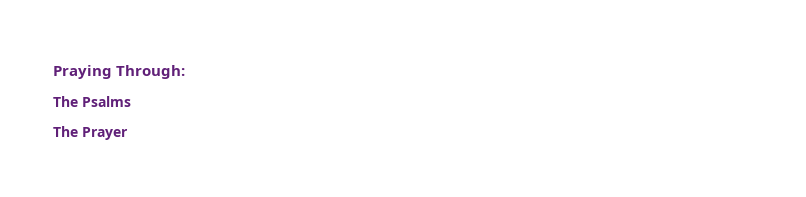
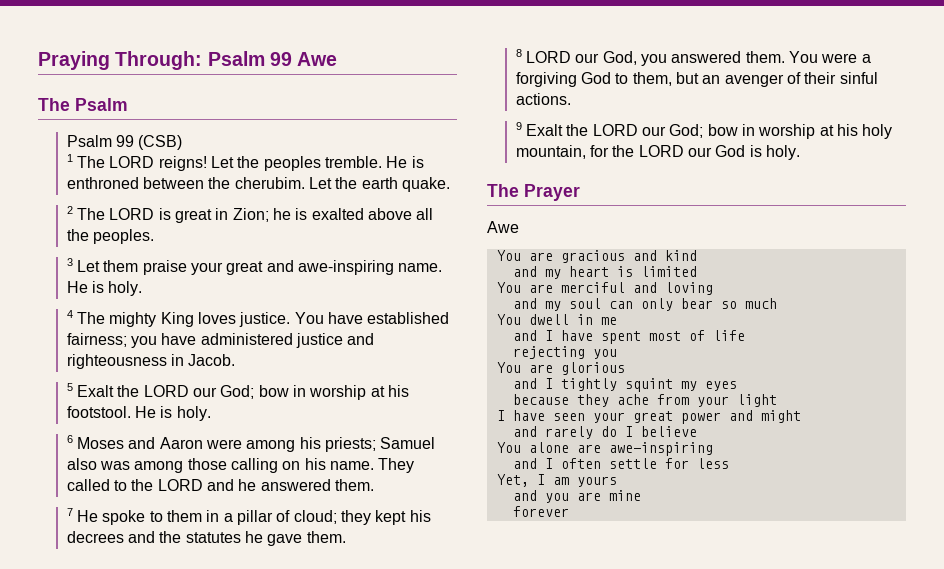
[53,96,131,107] [53,126,128,140] // The Psalms // The Prayer -> [207,51,338,66] [38,98,128,111] [66,135,183,150] [66,154,424,171] [66,177,451,192] [66,206,434,223] [66,229,155,244] [66,258,443,275] [66,281,143,296] [66,310,450,327] [66,333,375,348] [66,354,236,369] [66,383,409,400] [66,406,211,421] [66,435,436,452] [66,458,415,473] [66,479,375,491] [66,508,431,525] [66,531,346,546] [515,49,871,66] [515,72,878,87] [515,93,571,105] [515,122,893,139] [515,145,801,160] [487,184,580,201] [487,221,519,233] [496,250,697,263] [512,266,697,279] [496,282,713,295] [512,298,777,311] [496,314,617,325] [512,330,745,344] [512,346,617,359] [496,362,625,375] [512,378,737,392] [512,394,777,407] [496,410,801,424] [512,426,697,439] [496,442,713,456] [512,458,729,469] [496,474,617,487] [512,490,641,503] [512,506,569,517] Psalm 99 Awe // The Psalm // Psalm 99 (CSB) // 1 The LORD reigns! Let the peoples tremble. He is enthroned between the cherubim. Let the earth quake. // 2 The LORD is great in Zion; he is exalted above all the peoples. // 3 Let them praise your great and awe-inspiring name. He is holy. // 4 The mighty King loves justice. You have established fairness; you have administered justice and righteousness in Jacob. // 5 Exalt the LORD our God; bow in worship at his footstool. He is holy. // 6 Moses and Aaron were among his priests; Samuel also was among those calling on his name. They called to the LORD and he answered them. // 7 He spoke to them in a pillar of cloud; they kept his decrees and the statutes he gave them. // 8 LORD our God, you answered them. You were a forgiving God to them, but an avenger of their sinful actions. // 9 Exalt the LORD our God; bow in worship at his holy mountain, for the LORD our God is holy. // The Prayer // Awe // You are gracious and kind // and my heart is limited // You are merciful and loving // and my soul can only bear so much // You dwell in me // and I have spent most of life // rejecting you // You are glorious // and I tightly squint my eyes // because they ache from your light // I have seen your great power and might // and rarely do I believe // You alone are awe-inspiring // and I often settle for less // Yet, I am yours // and you are mine // forever

